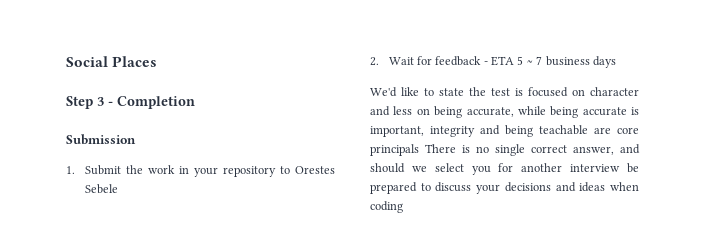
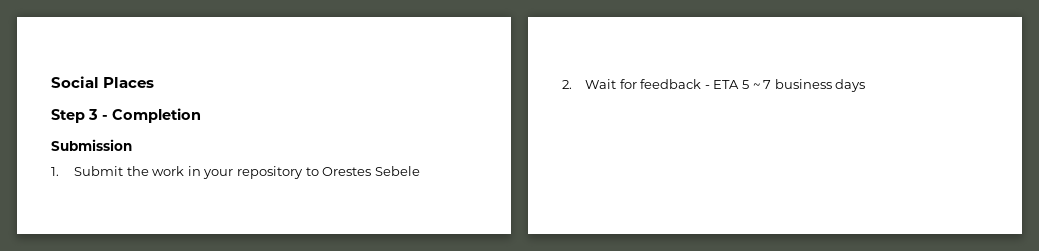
[370,87,639,97] [370,106,639,118] [370,125,639,137] [370,144,640,156] [370,163,639,175] [370,182,639,194] [370,201,403,213] // We'd like to state the test is focused on character and less on being accurate, while being accurate is important, integrity and being teachable are core principals There is no single correct answer, and should we select you for another interview be prepared to discuss your decisions and ideas when coding -> (866, 85) none

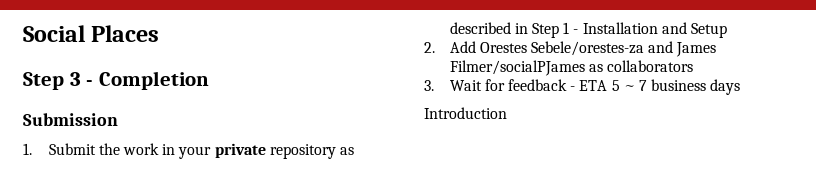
[236,166,420,179] [562,80,572,89] repository to Orestes Sebele // 2. -> [214,143,355,159] [449,22,728,38] [424,41,717,57] [449,60,694,76] [424,80,434,91] private repository as described in Step 1 - Installation and Setup // 2. Add Orestes Sebele/orestes-za and James Filmer/socialPJames as collaborators // 3.
(866, 85) none -> [424,107,507,119] // Introduction

